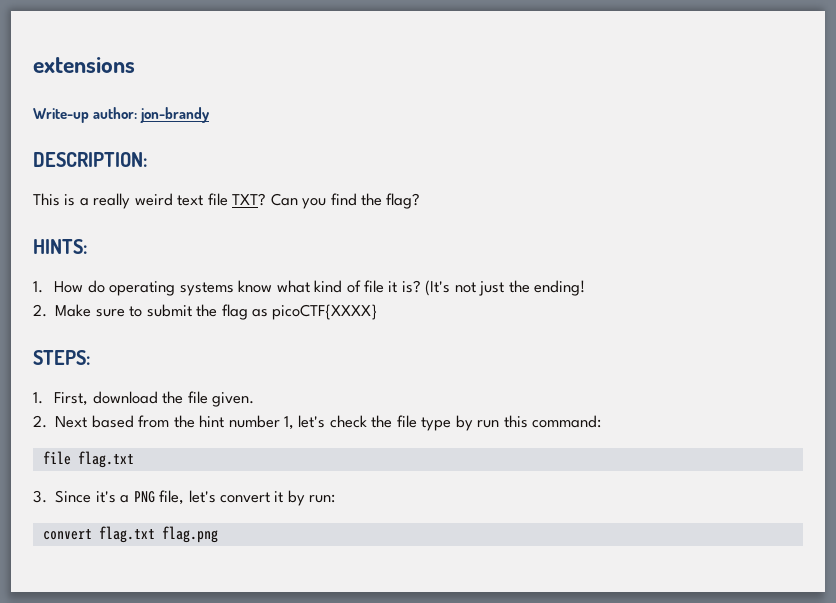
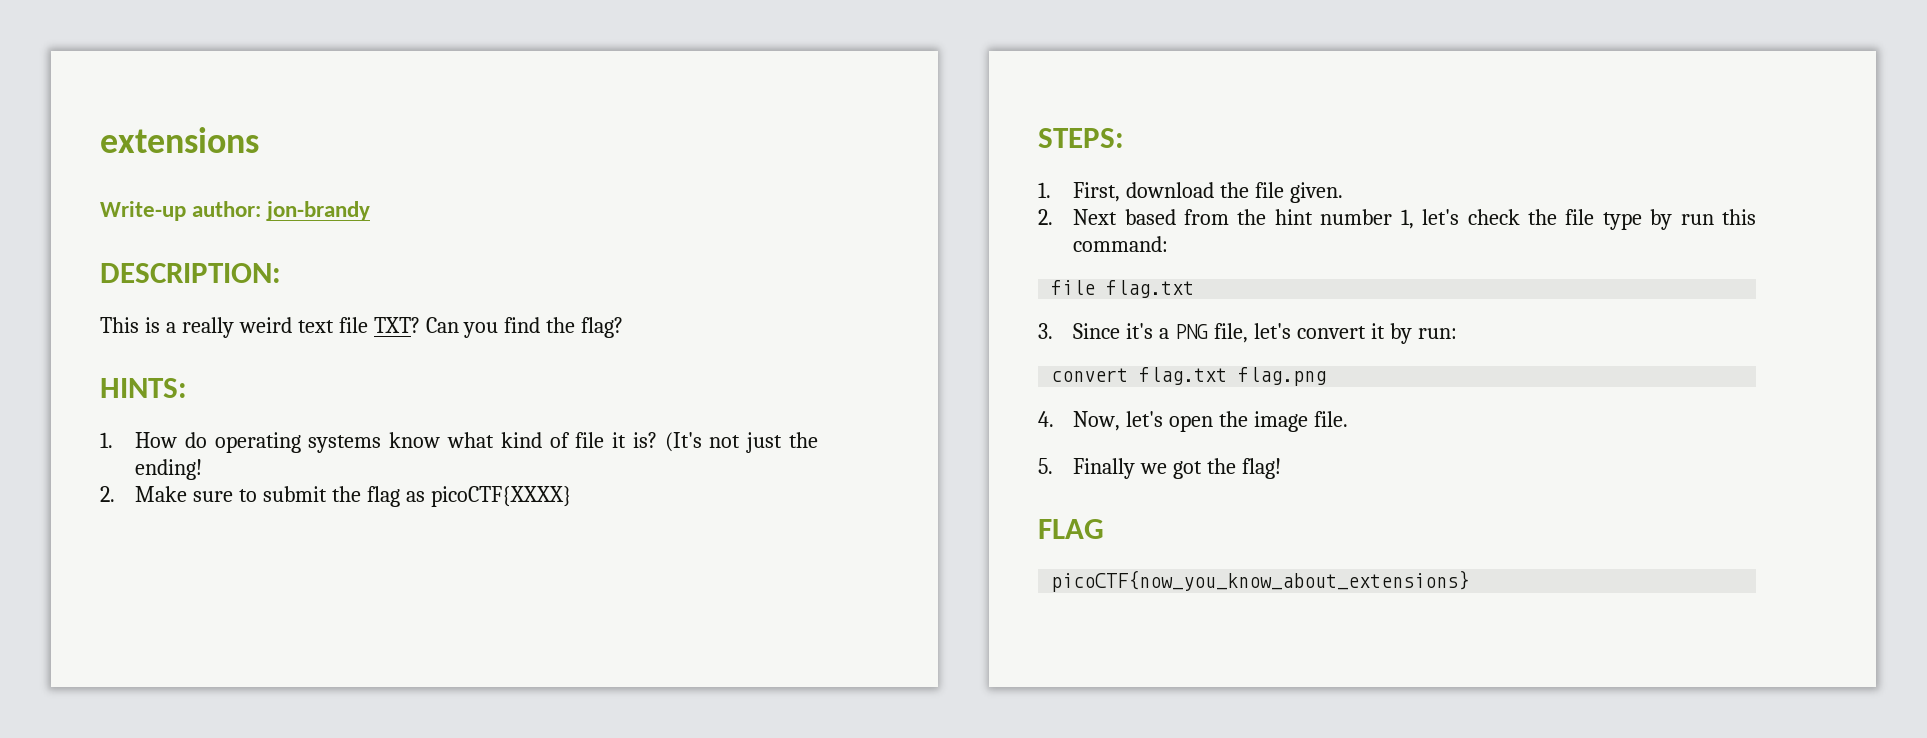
(218, 534) none -> [1038,411,1348,432] [1038,458,1281,479] [1038,519,1104,539] [1051,570,1470,592] // 4. Now, let's open the image file. // 5. Finally we got the flag! // FLAG // picoCTF{now_you_know_about_extensions}

